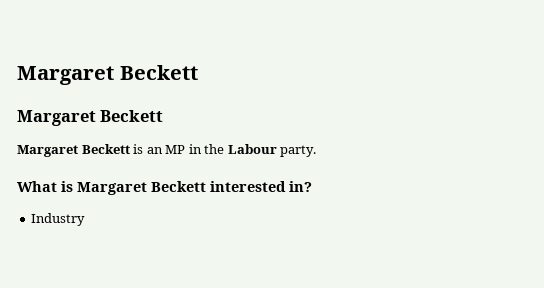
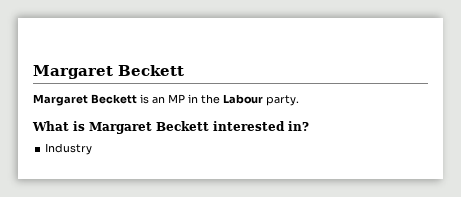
[17,65,198,85] [17,110,164,126] [17,144,130,157] Margaret Beckett // Margaret Beckett // Margaret Beckett -> [33,65,184,79] [33,94,137,106] Margaret Beckett // Margaret Beckett

